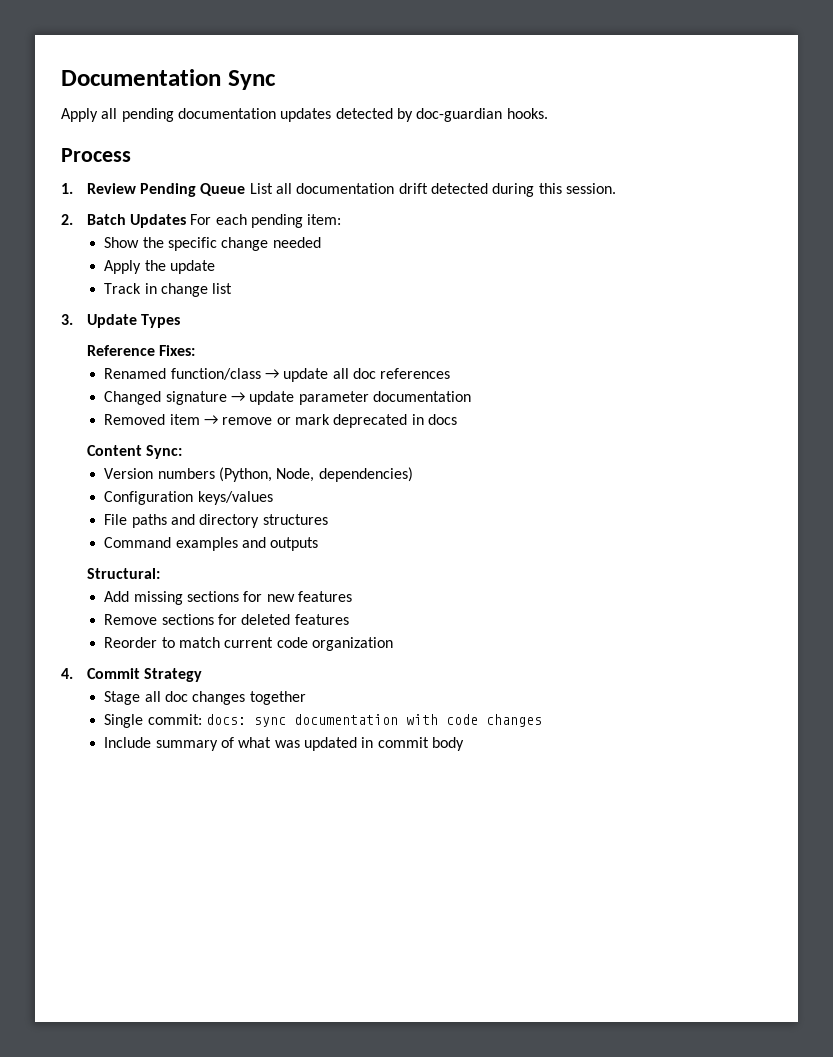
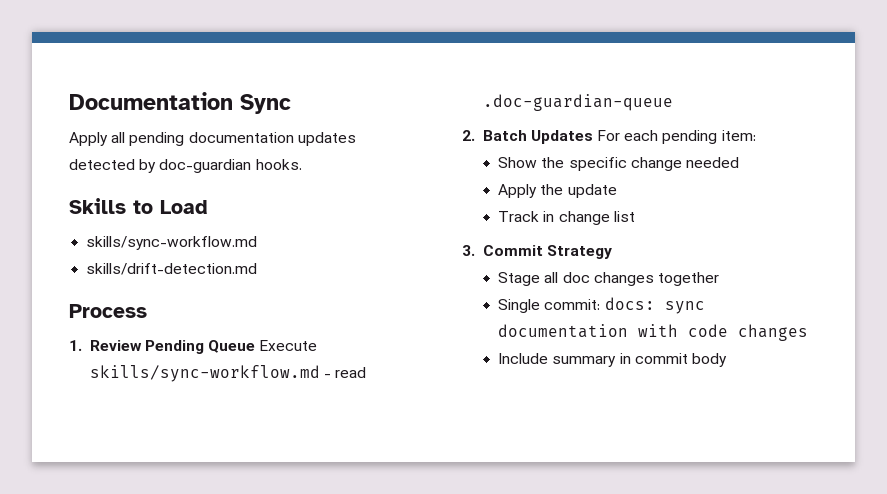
(548, 113) none -> [69,198,208,214] [86,236,258,250] [86,263,258,275] // Skills to Load // skills/sync-workflow.md // skills/drift-detection.md
[249,183,616,197] List all documentation drift detected during this session. -> [259,340,318,351] [89,365,367,382] [482,94,673,111] Execute skills/sync-workflow.md - read .doc-guardian-queue
[86,314,180,328] [86,345,195,356] [104,368,451,382] [104,391,471,405] [104,414,457,428] [86,445,182,459] [104,467,413,482] [104,491,273,505] [104,514,328,528] [104,537,319,551] [86,568,160,579] [104,591,352,605] [104,614,349,625] [104,637,393,651] [61,668,73,679] Update Types // Reference Fixes: // Renamed function/class → update all doc references // Changed signature → update parameter documentation // Removed item → remove or mark deprecated in docs // Content Sync: // Version numbers (Python, Node, dependencies) // Configuration keys/values // File paths and directory structures // Command examples and outputs // Structural: // Add missing sections for new features // Remove sections for deleted features // Reorder to match current code organization // 4. -> (475, 250) none
[220,737,357,751] of what was updated -> (617, 361) none

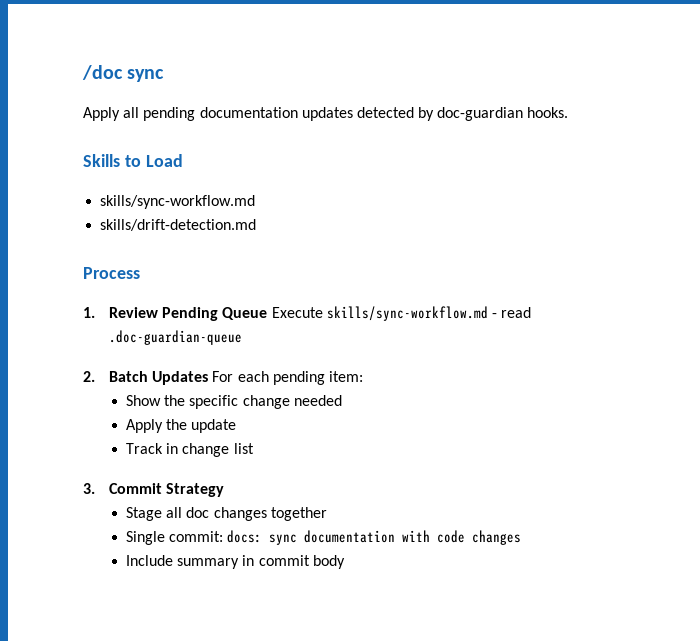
[69,92,291,114] Documentation Sync -> [82,65,165,82] /doc sync

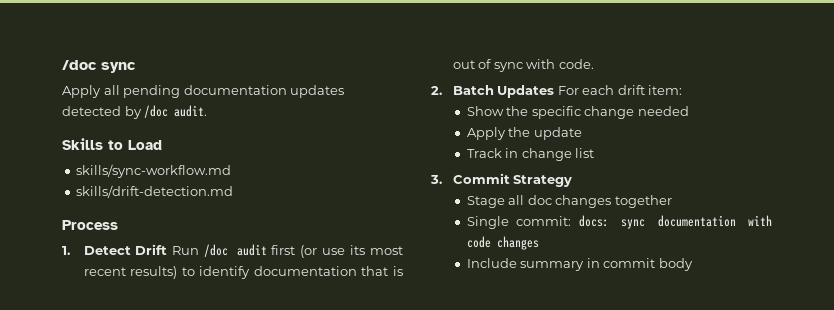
[437,107,569,121] doc-guardian hooks. -> [144,105,208,118] /doc audit.
[109,306,532,321] [109,330,243,345] Review Pending Queue Execute skills/sync-workflow.md - read .doc-guardian-queue -> [83,244,404,258] [83,266,403,279] [452,59,594,72] Detect Drift Run /doc audit first (or use its most recent results) to identify documentation that is out of sync with code.
[272,371,325,385] pending -> [617,85,645,95] drift

